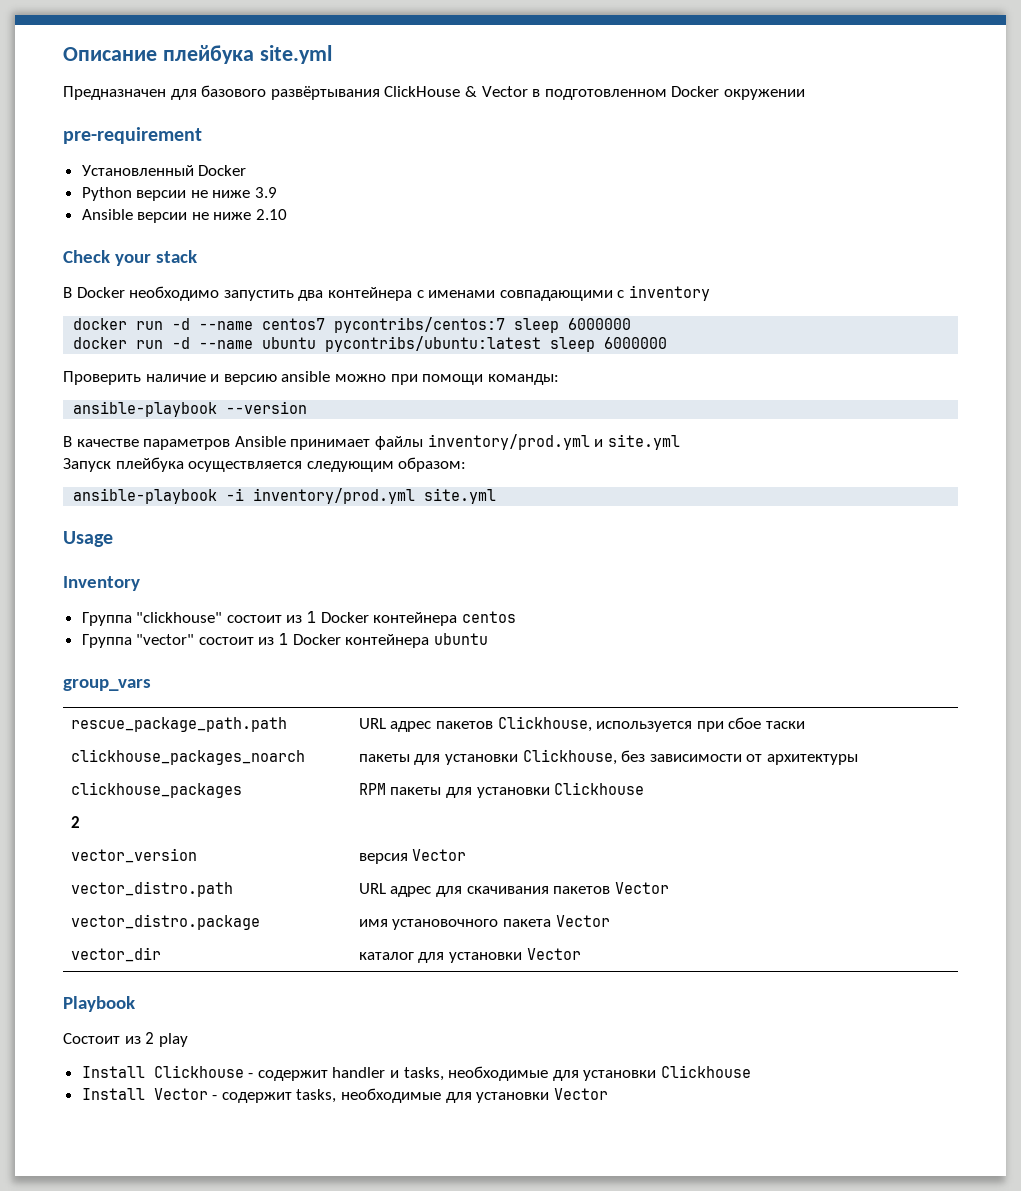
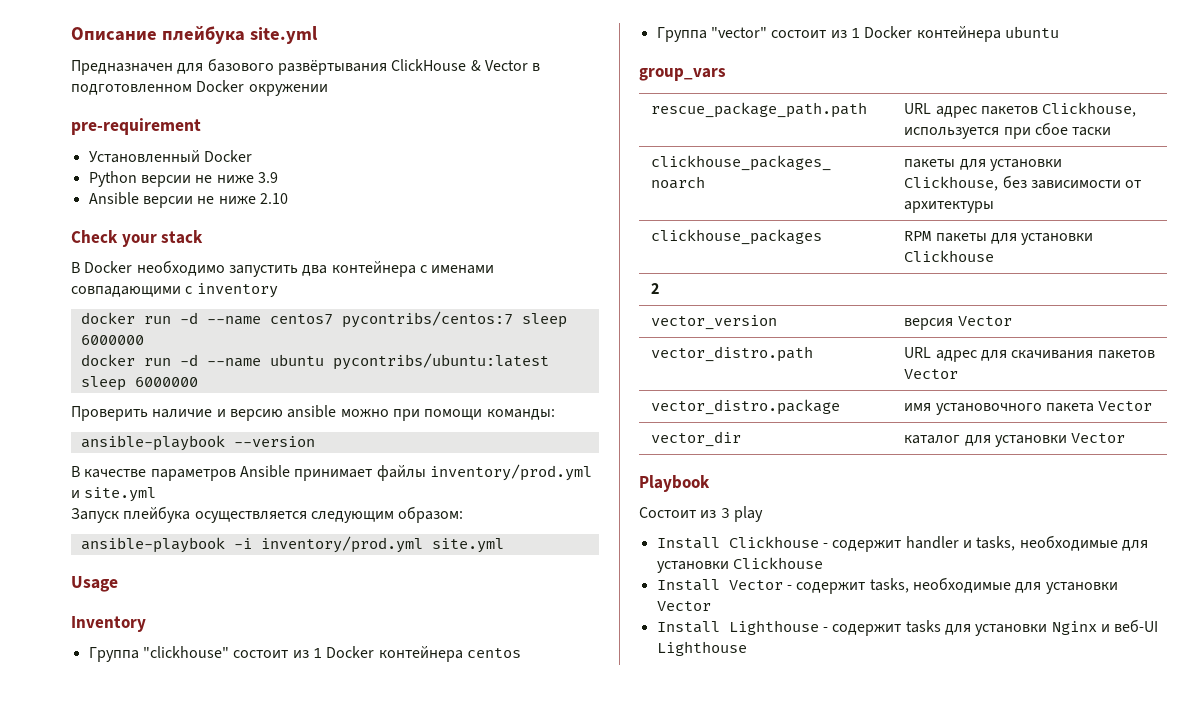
[145,1032,155,1044] 2 -> [720,508,730,518] 3
(608, 1094) none -> [656,619,1159,636] [656,641,747,656] // Install Lighthouse - содержит tasks для установки Nginx и веб-UI Lighthouse

